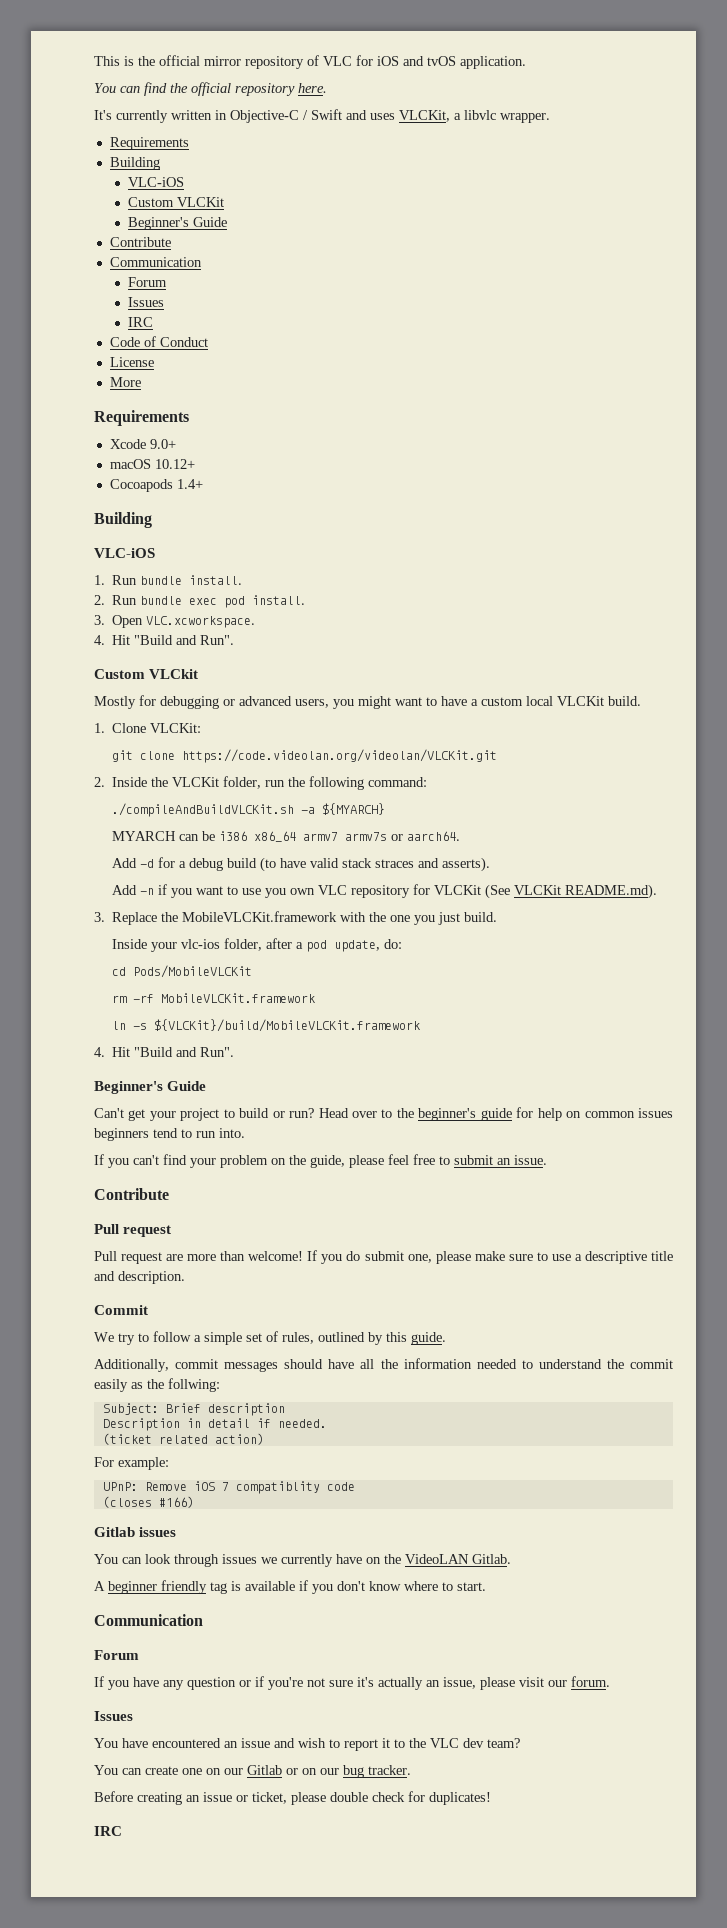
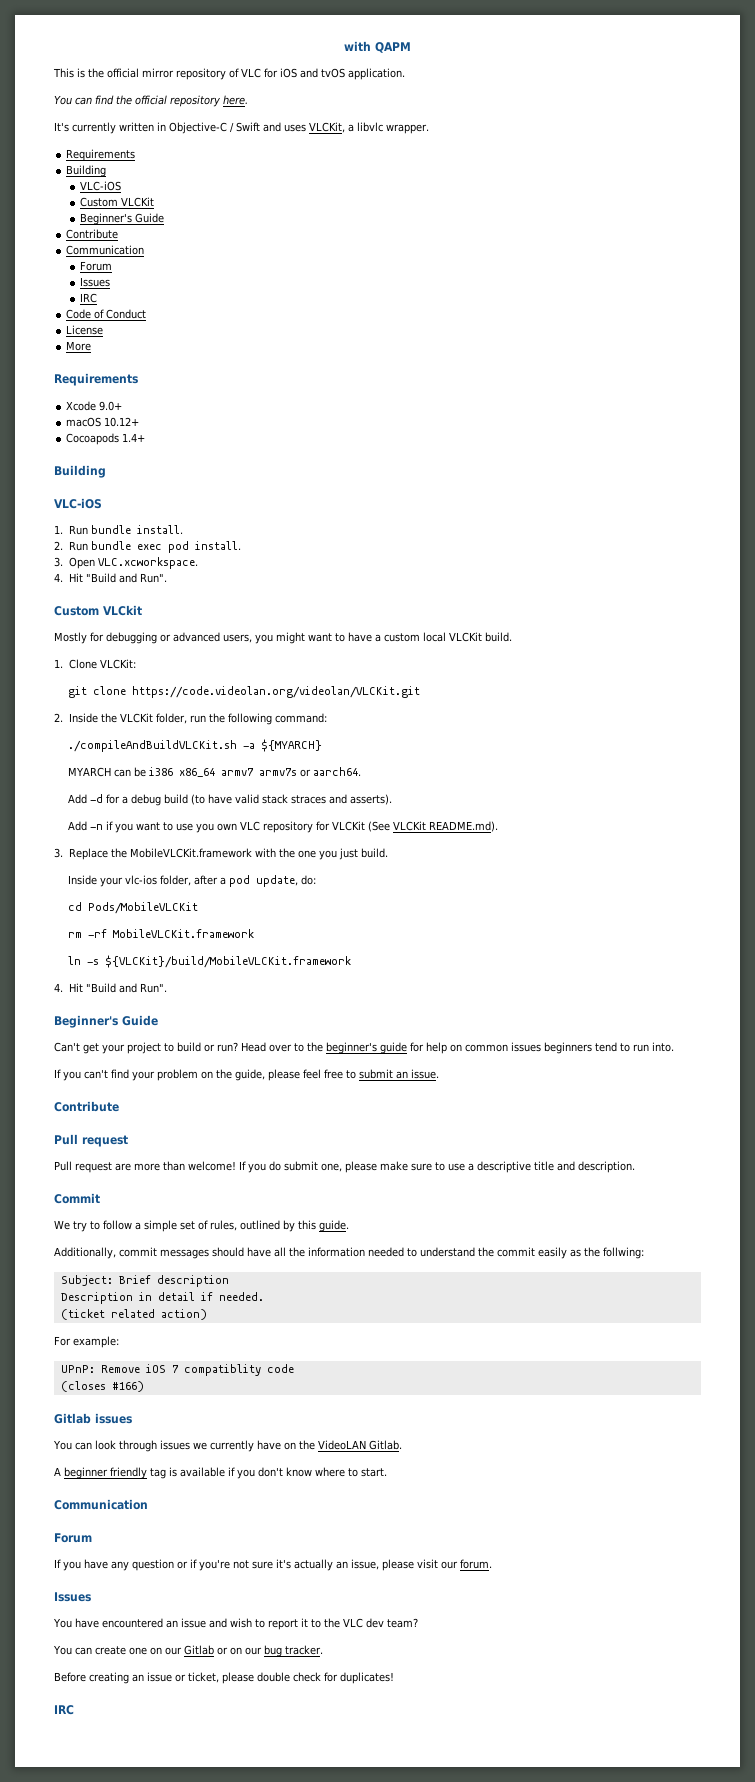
(94, 61) none -> [344,41,411,53] with QAPM //

